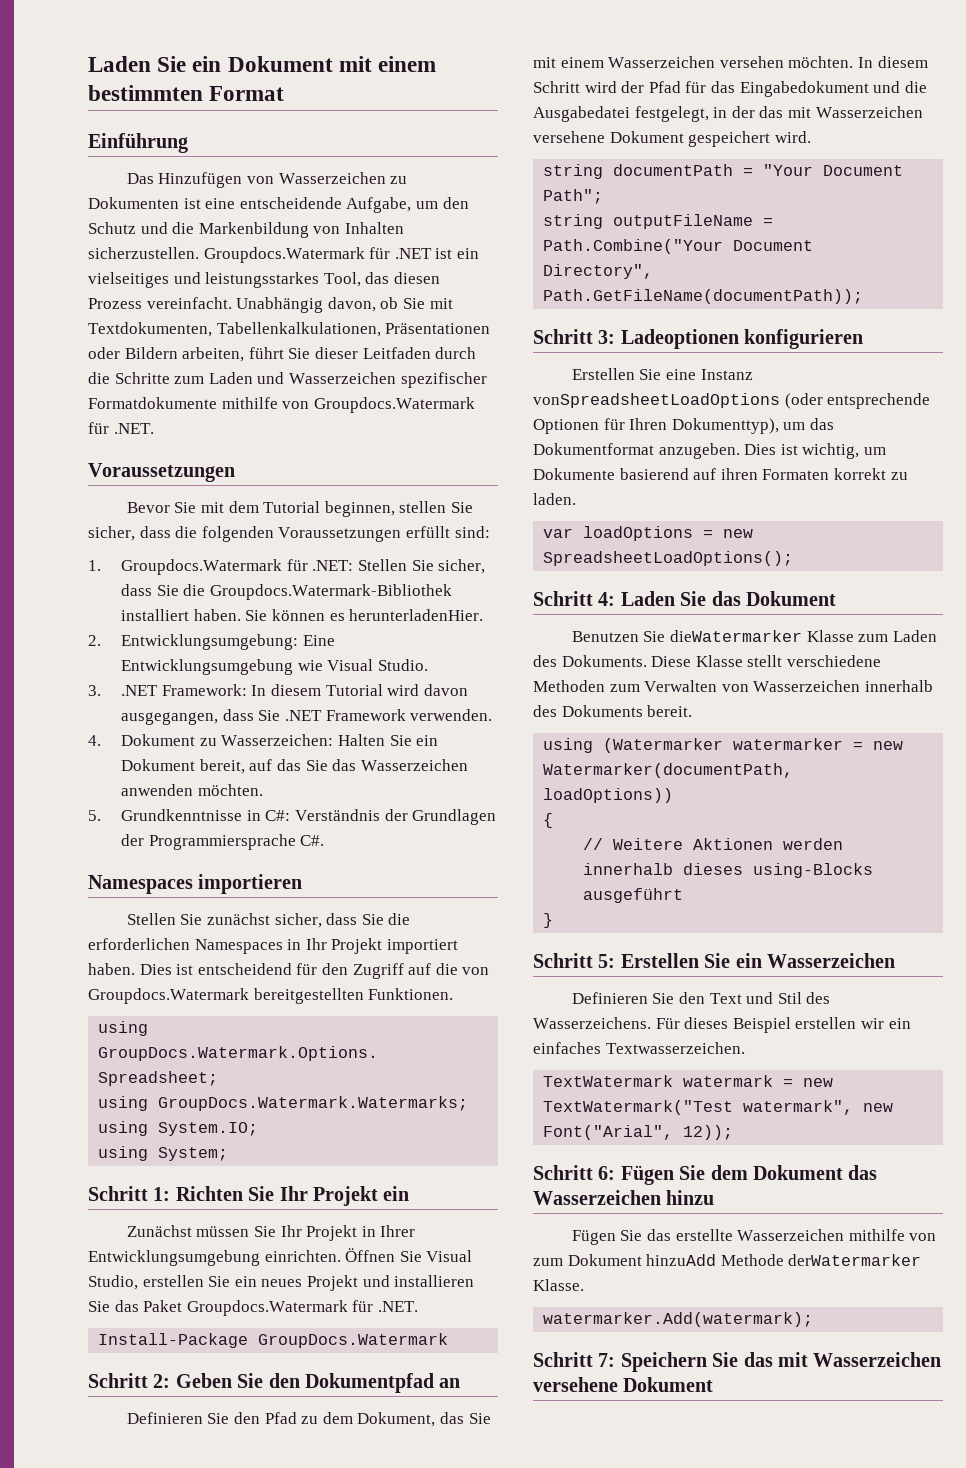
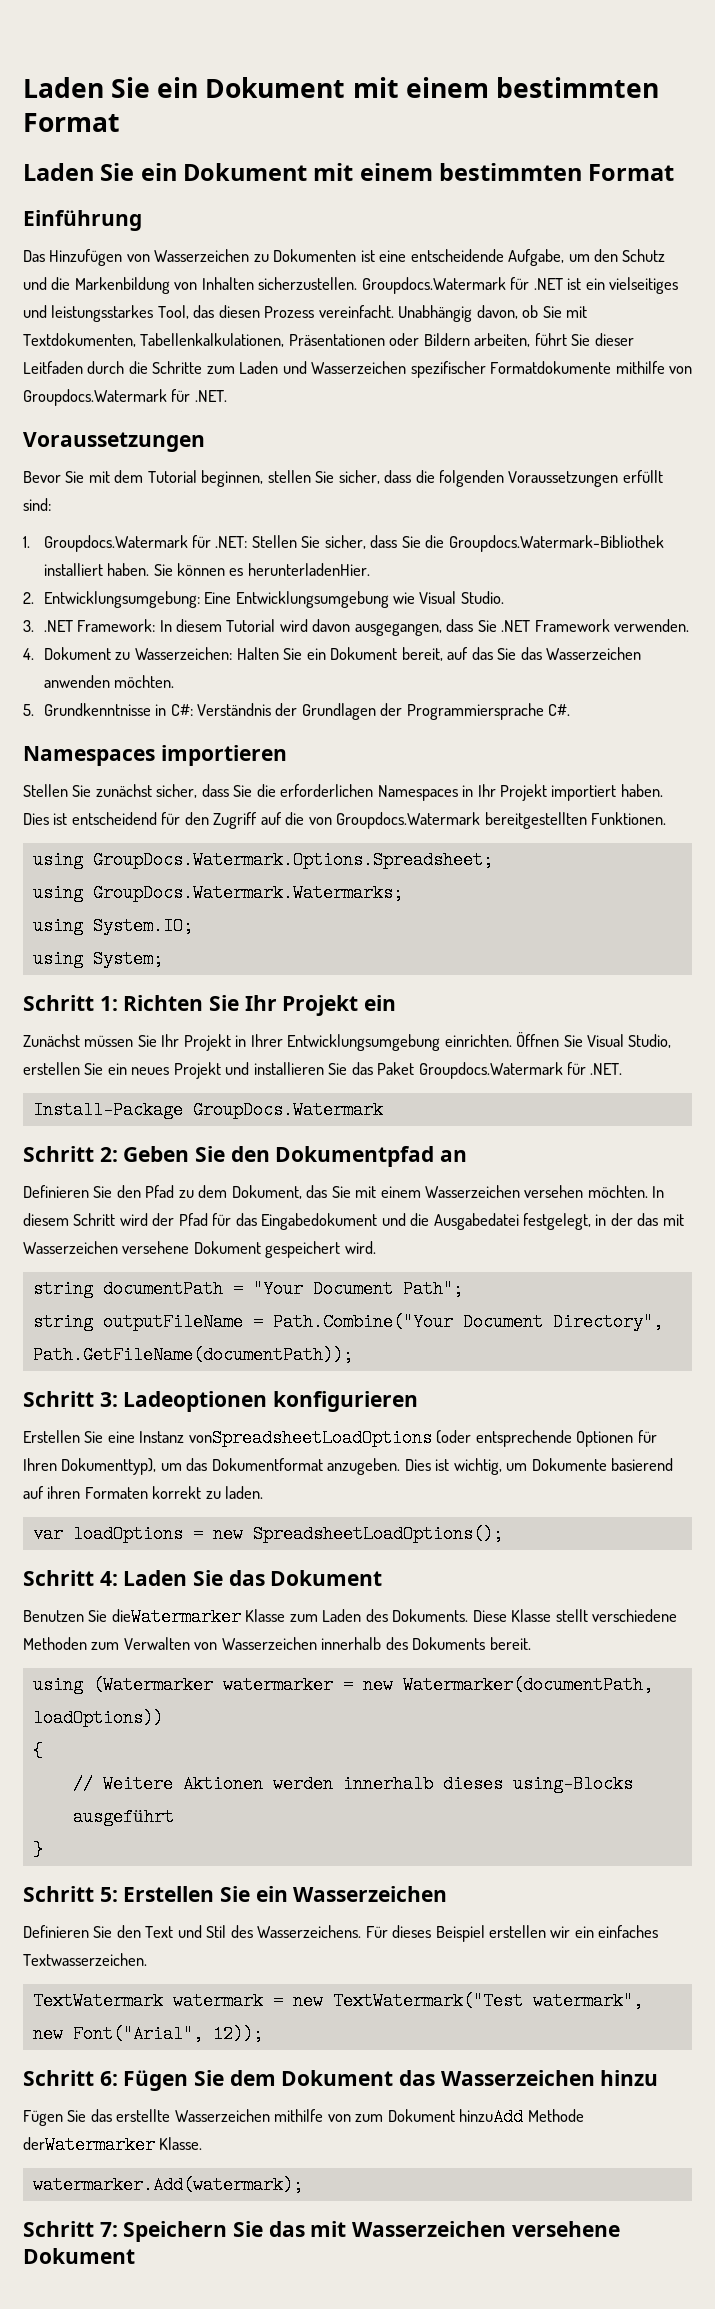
[88,56,437,72] [88,85,285,101] Laden Sie ein Dokument mit einem bestimmten Format -> [23,77,659,98] [23,113,120,132] [23,163,675,181] Laden Sie ein Dokument mit einem bestimmten Format // Laden Sie ein Dokument mit einem bestimmten Format

